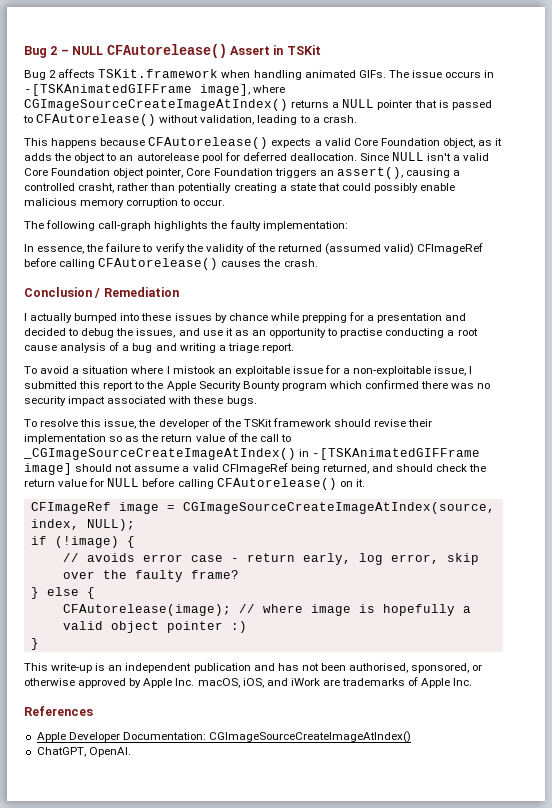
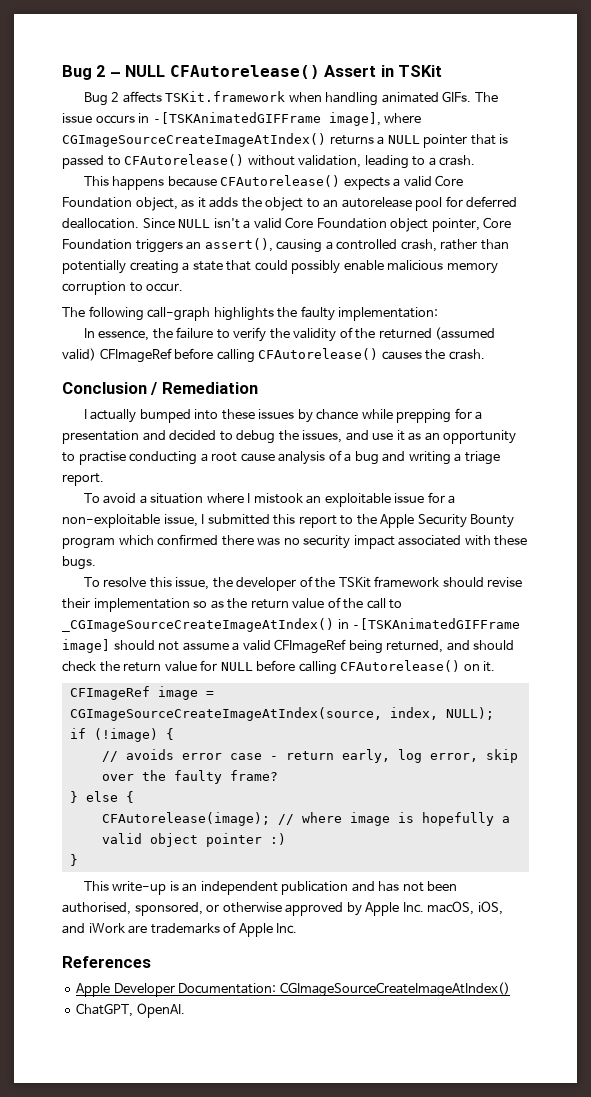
[78,183,115,193] crasht, -> [400,239,437,252] crash,

